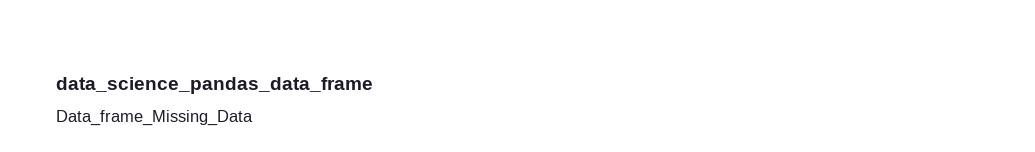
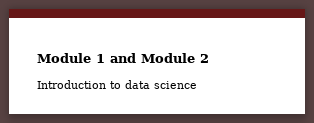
[56,77,373,94] [56,110,253,126] data_science_pandas_data_frame // Data_frame_Missing_Data -> [37,53,209,63] [37,80,197,89] Module 1 and Module 2 // Introduction to data science

